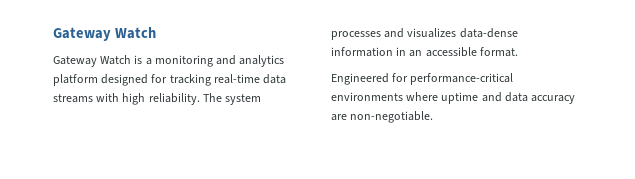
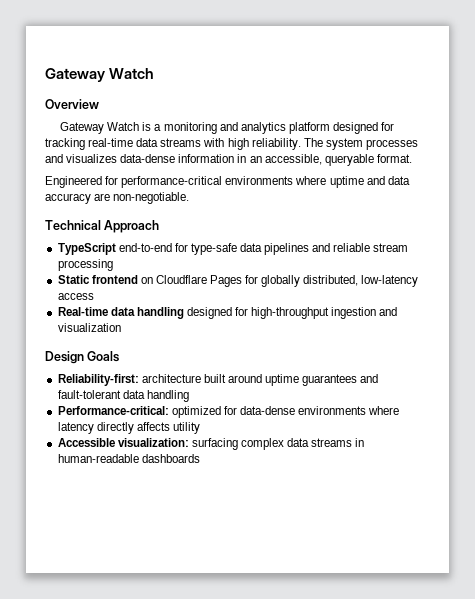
[53,27,156,41] Gateway Watch -> [45,68,155,82] [45,99,99,109] Gateway Watch // Overview
[425,47,477,57] accessible -> [264,154,374,166] accessible, queryable
(434, 117) none -> [45,220,160,233] [57,243,409,255] [57,259,113,271] [57,275,419,287] [57,293,94,300] [57,307,398,319] [57,323,121,332] [45,351,120,364] [57,374,379,386] [57,390,189,402] [57,406,400,418] [57,422,200,434] [57,438,365,450] [57,454,200,463] // Technical Approach // TypeScript end-to-end for type-safe data pipelines and reliable stream processing // Static frontend on Cloudflare Pages for globally distributed, low-latency access // Real-time data handling designed for high-throughput ingestion and visualization // Design Goals // Reliability-first: architecture built around uptime guarantees and fault-tolerant data handling // Performance-critical: optimized for data-dense environments where latency directly affects utility // Accessible visualization: surfacing complex data streams in human-readable dashboards

